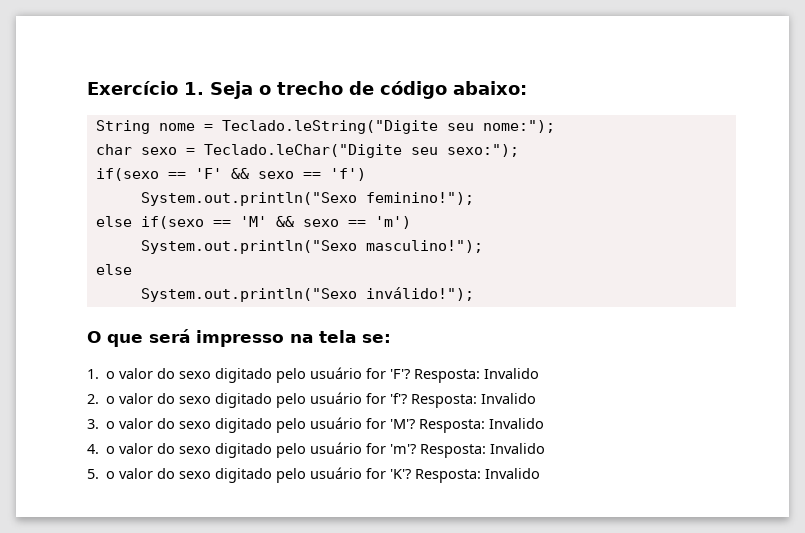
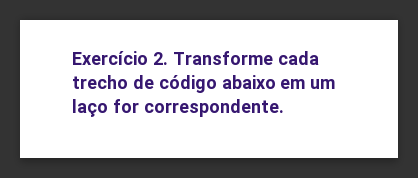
[184,81,527,99] [95,120,555,134] [95,144,519,158] [95,168,366,181] [140,192,474,206] [95,216,411,229] [140,240,483,254] [95,264,132,275] [140,287,474,302] [87,329,391,347] [87,367,540,383] [87,392,537,408] [87,417,545,433] [87,442,546,458] [87,467,541,483] 1. Seja o trecho de código abaixo: // String nome = Teclado.leString("Digite seu nome:"); // char sexo = Teclado.leChar("Digite seu sexo:"); // if(sexo == 'F' && sexo == 'f') // System.out.println("Sexo feminino!"); // else if(sexo == 'M' && sexo == 'm') // System.out.println("Sexo masculino!"); // else // System.out.println("Sexo inválido!"); // O que será impresso na tela se: // 1. o valor do sexo digitado pelo usuário for 'F'? Resposta: Invalido // 2. o valor do sexo digitado pelo usuário for 'f'? Resposta: Invalido // 3. o valor do sexo digitado pelo usuário for 'M'? Resposta: Invalido // 4. o valor do sexo digitado pelo usuário for 'm'? Resposta: Invalido // 5. o valor do sexo digitado pelo usuário for 'K'? Resposta: Invalido -> [152,51,319,65] [72,75,336,93] [72,99,284,117] 2. Transforme cada trecho de código abaixo em um laço for correspondente.

